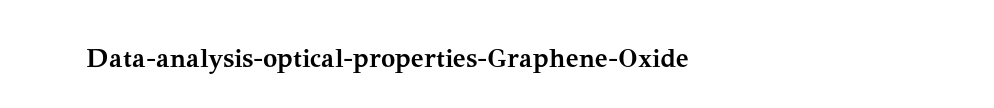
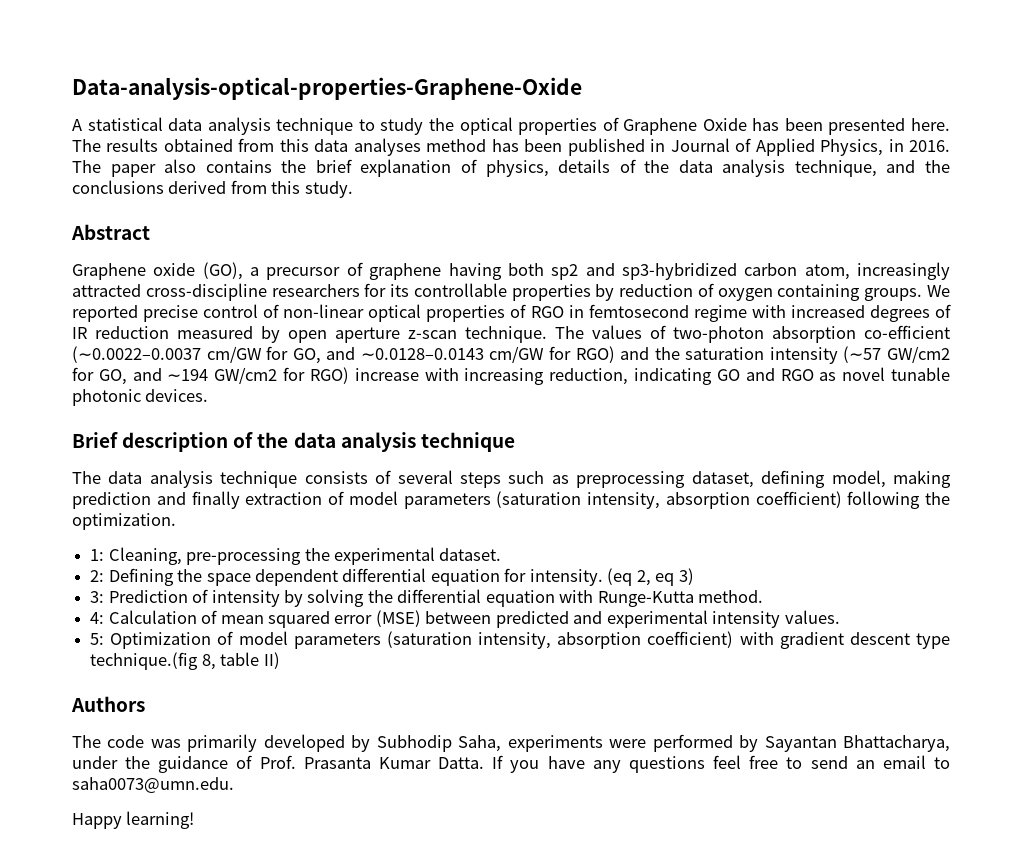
(689, 61) none -> [72,117,950,135] [72,138,951,156] [72,159,950,177] [72,180,353,198] [71,224,150,240] [72,262,950,280] [72,283,950,301] [72,304,952,322] [72,325,950,343] [72,346,950,364] [72,367,951,385] [72,389,209,406] [72,432,515,452] [72,470,952,488] [72,491,950,509] [72,513,176,530] [90,547,502,565] [90,568,694,586] [90,589,764,607] [90,610,840,628] [90,631,950,649] [90,652,280,670] [71,696,145,712] [72,734,950,752] [72,755,950,773] [72,777,234,793] [72,811,195,829] // A statistical data analysis technique to study the optical properties of Graphene Oxide has been presented here. The results obtained from this data analyses method has been published in Journal of Applied Physics, in 2016. The paper also contains the brief explanation of physics, details of the data analysis technique, and the conclusions derived from this study. // Abstract // Graphene oxide (GO), a precursor of graphene having both sp2 and sp3-hybridized carbon atom, increasingly attracted cross-discipline researchers for its controllable properties by reduction of oxygen containing groups. We reported precise control of non-linear optical properties of RGO in femtosecond regime with increased degrees of IR reduction measured by open aperture z-scan technique. The values of two-photon absorption co-efficient (∼0.0022–0.0037 cm/GW for GO, and ∼0.0128–0.0143 cm/GW for RGO) and the saturation intensity (∼57 GW/cm2 for GO, and ∼194 GW/cm2 for RGO) increase with increasing reduction, indicating GO and RGO as novel tunable photonic devices. // Brief description of the data analysis technique // The data analysis technique consists of several steps such as preprocessing dataset, defining model, making prediction and finally extraction of model parameters (saturation intensity, absorption coefficient) following the optimization. // 1: Cleaning, pre-processing the experimental dataset. // 2: Defining the space dependent differential equation for intensity. (eq 2, eq 3) // 3: Prediction of intensity by solving the differential equation with Runge-Kutta method. // 4: Calculation of mean squared error (MSE) between predicted and experimental intensity values. // 5: Optimization of model parameters (saturation intensity, absorption coefficient) with gradient descent type technique.(fig 8, table II) // Authors // The code was primarily developed by Subhodip Saha, experiments were performed by Sayantan Bhattacharya, under the guidance of Prof. Prasanta Kumar Datta. If you have any questions feel free to send an email to saha0073@umn.edu. // Happy learning!

